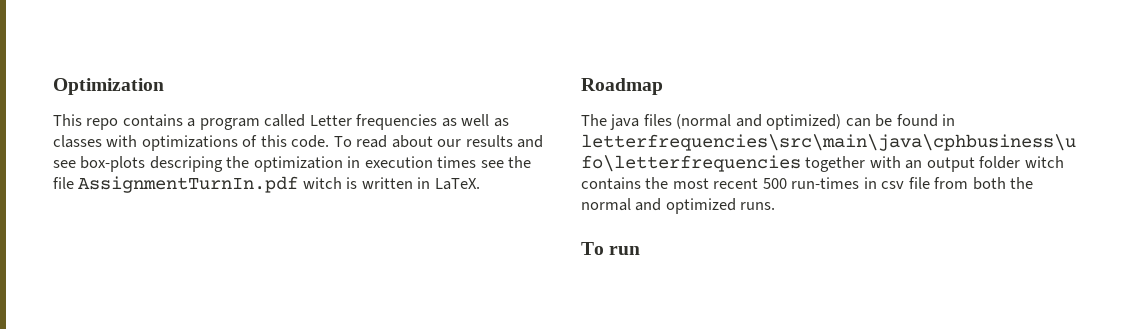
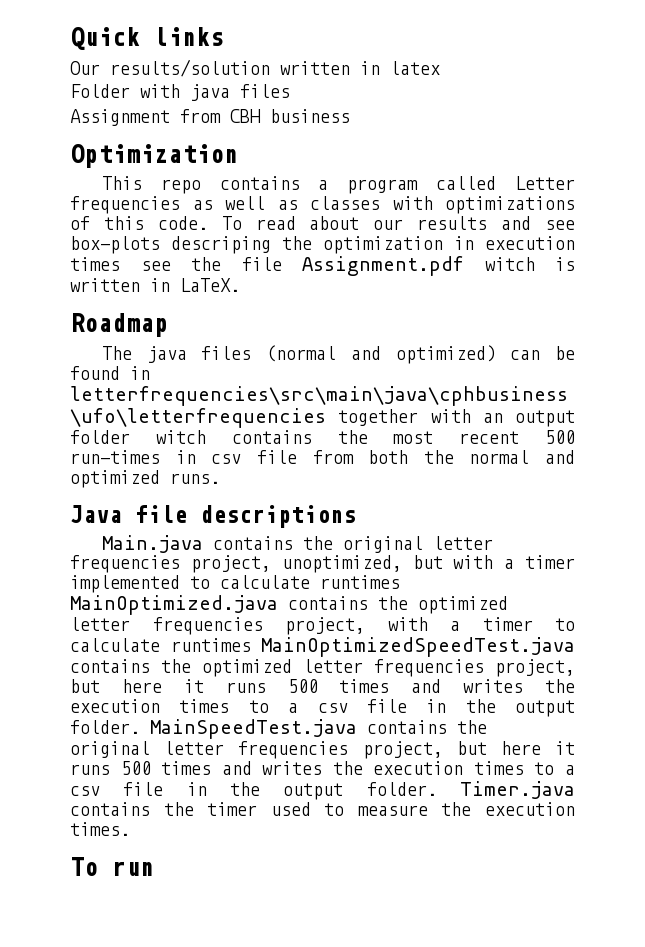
(53, 86) none -> [70,27,224,50] [70,59,440,77] [70,84,290,101] [70,109,350,126] Quick links // Our results/solution written in latex // Folder with java files // Assignment from CBH business //
[78,176,299,193] AssignmentTurnIn.pdf -> [302,256,464,276] Assignment.pdf
(776, 206) none -> [70,505,356,528] [101,535,493,553] [70,555,575,573] [70,575,400,593] [70,595,508,615] [70,617,575,635] [70,637,575,657] [70,659,575,677] [70,679,575,693] [70,699,575,717] [70,719,487,739] [70,741,576,759] [70,761,575,775] [70,781,575,800] [70,802,575,816] [70,822,130,836] // Java file descriptions // Main.java contains the original letter frequencies project, unoptimized, but with a timer implemented to calculate runtimes MainOptimized.java contains the optimized letter frequencies project, with a timer to calculate runtimes MainOptimizedSpeedTest.java contains the optimized letter frequencies project, but here it runs 500 times and writes the execution times to a csv file in the output folder. MainSpeedTest.java contains the original letter frequencies project, but here it runs 500 times and writes the execution times to a csv file in the output folder. Timer.java contains the timer used to measure the execution times.

